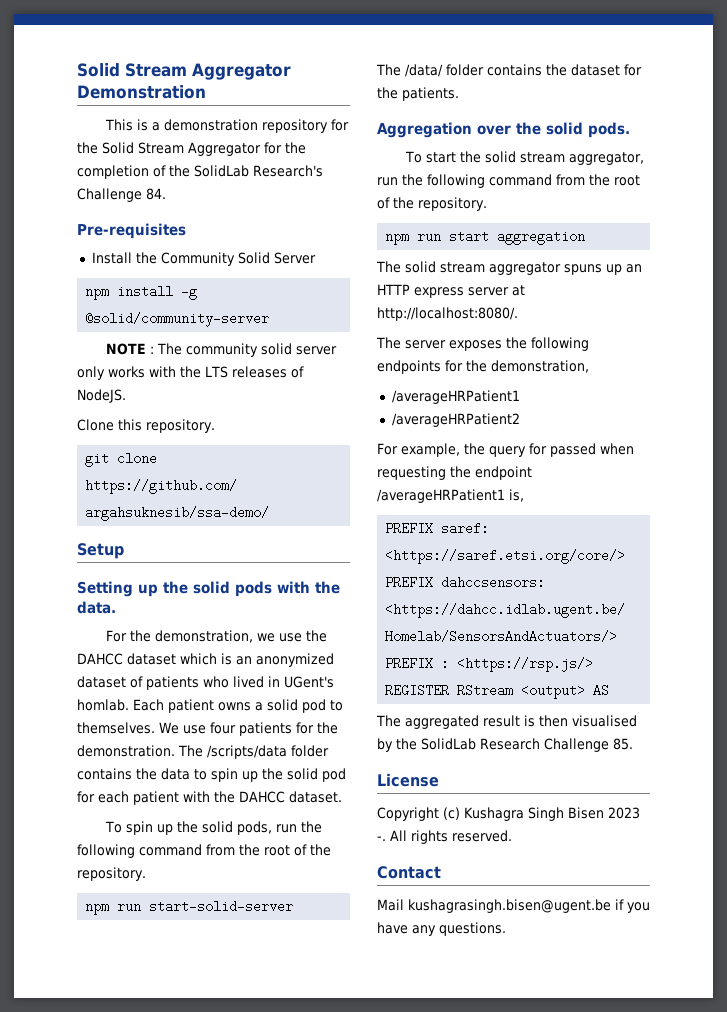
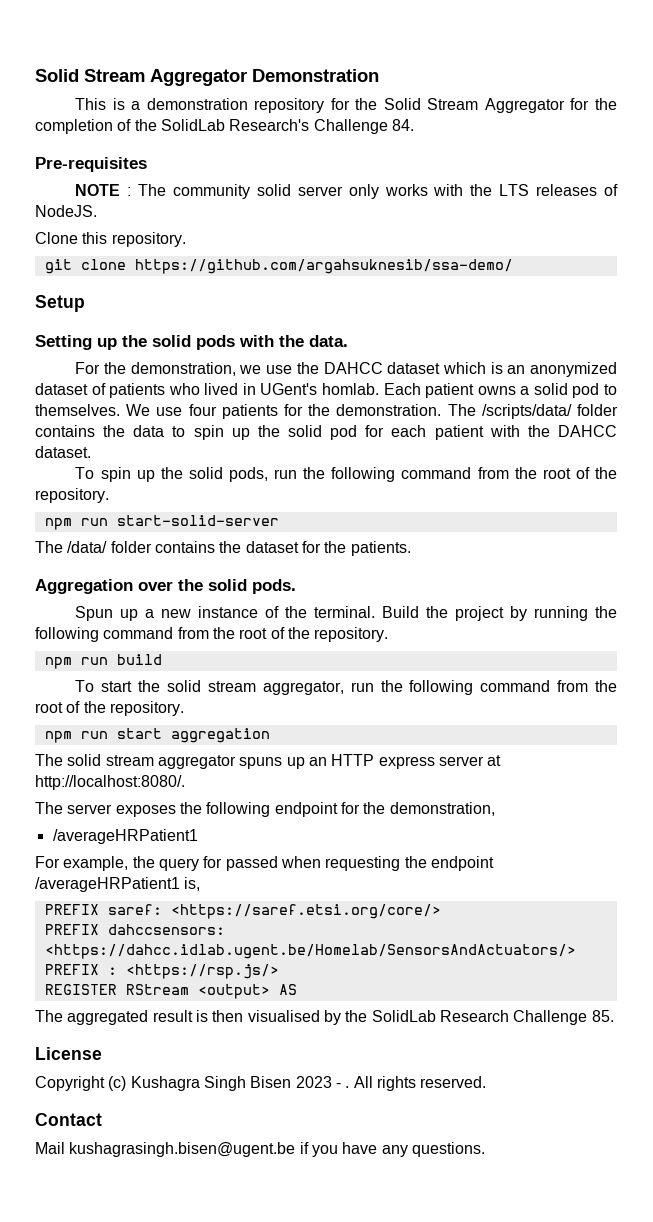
[91,252,316,266] [85,285,198,300] [85,312,270,327] // Install the Community Solid Server // npm install -g @solid/community-server -> (147, 164) none
[207,745,287,759] /scripts/data -> [481,404,572,419] /scripts/data/
(630, 130) none -> [75,606,617,621] [35,627,389,642] [44,654,162,669] // Spun up a new instance of the terminal. Build the project by running the following command from the root of the repository. // npm run build
[377,360,441,374] endpoints -> [274,802,338,817] endpoint
[391,413,520,427] // /averageHRPatient2 -> (198, 836) none
[377,836,386,841] -. -> [335,1083,350,1088] - .

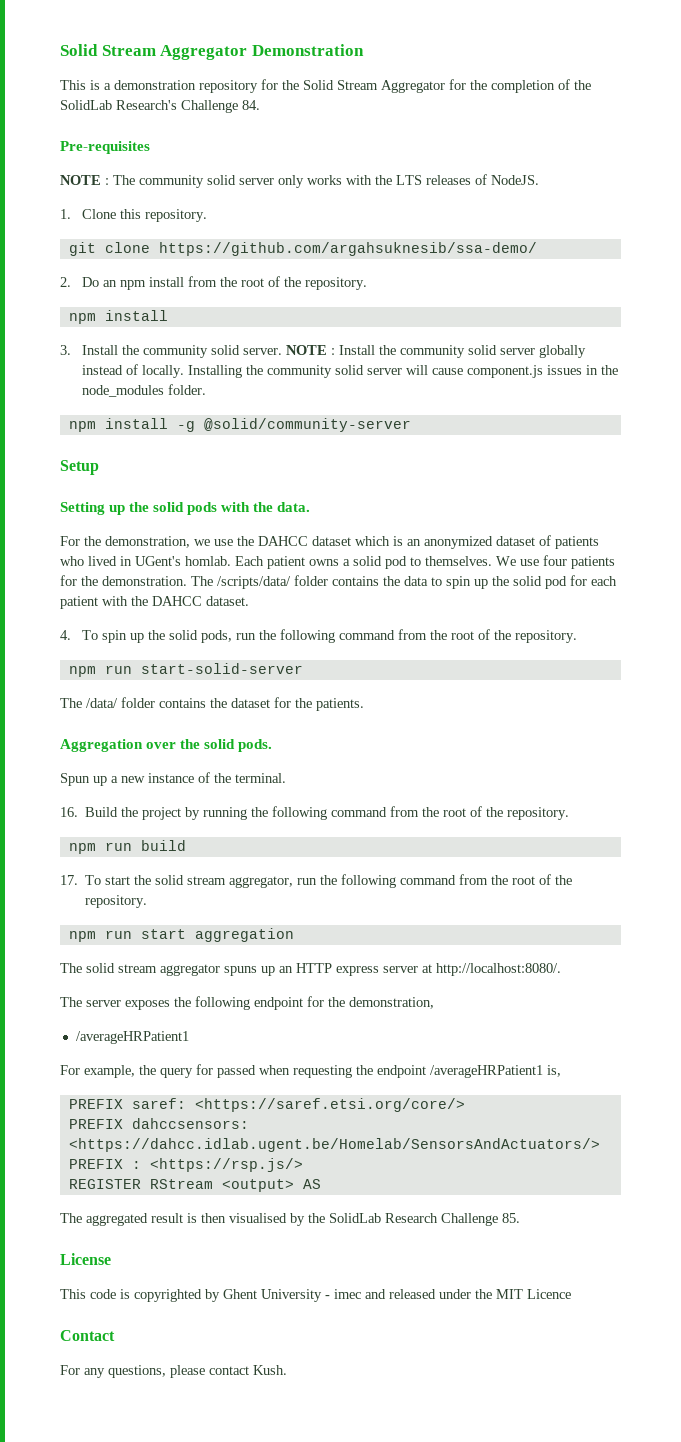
(97, 211) none -> [60,209,71,219] 1.
(513, 266) none -> [60,276,367,290] [68,310,168,324] [60,345,586,358] [81,364,618,378] [81,384,206,397] [68,418,411,432] // 2. Do an npm install from the root of the repository. // npm install // 3. Install the community solid server. NOTE : Install the community solid server globally instead of locally. Installing the community solid server will cause component.js issues in the node_modules folder. // npm install -g @solid/community-server
(91, 452) none -> [60,630,71,640] 4.
(376, 612) none -> [60,807,78,817] // 16.
(162, 659) none -> [60,875,78,885] 17.
[35,1076,487,1091] [35,1113,102,1126] [35,1142,485,1157] Copyright (c) Kushagra Singh Bisen 2023 - . All rights reserved. // Contact // Mail kushagrasingh.bisen@ugent.be if you have any questions. -> [60,1289,571,1302] [60,1330,115,1341] [60,1365,287,1378] This code is copyrighted by Ghent University - imec and released under the MIT Licence // Contact // For any questions, please contact Kush.

